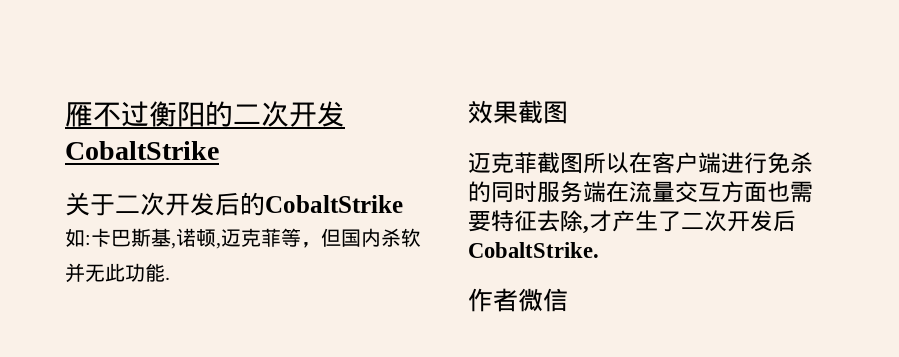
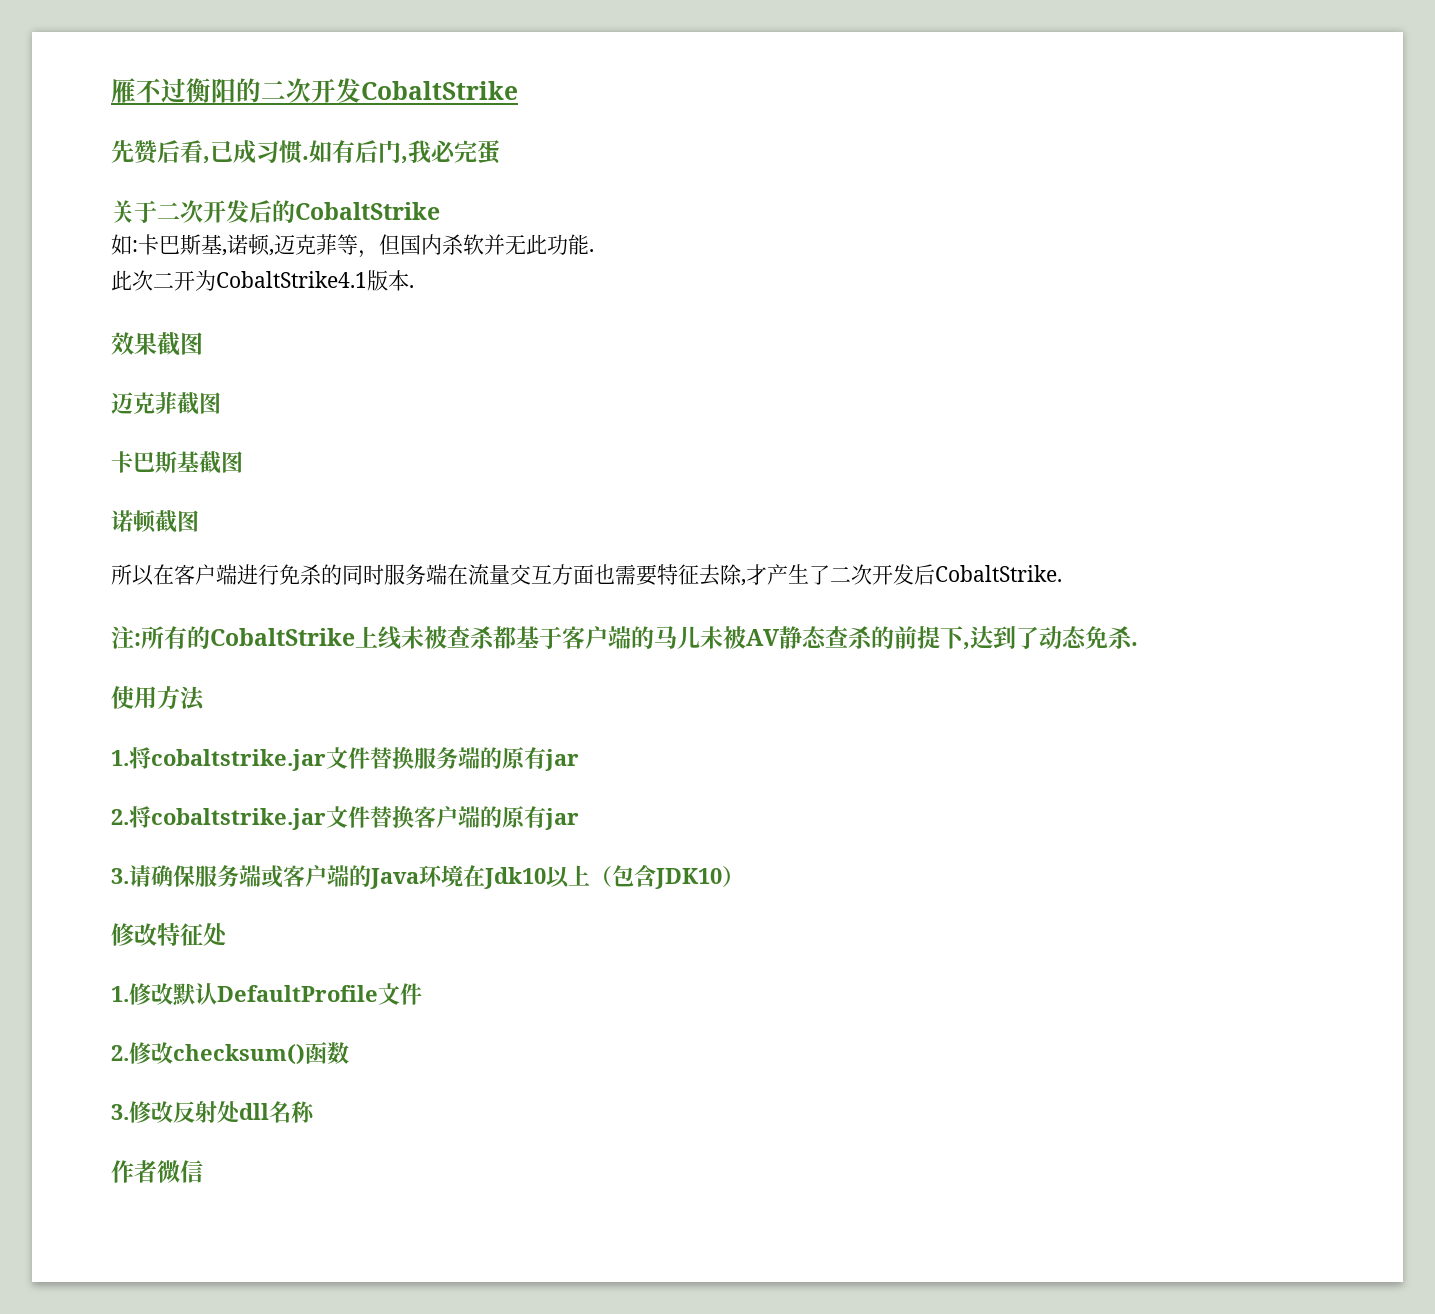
(219, 150) none -> [111,140,500,165] // 先赞后看,已成习惯.如有后门,我必完蛋
(170, 278) none -> [111,270,414,291] // 此次二开为CobaltStrike4.1版本.
(583, 163) none -> [111,451,243,474] [111,510,199,533] // 卡巴斯基截图 // 诺顿截图 //
(599, 250) none -> [111,626,1138,650] [111,686,205,711] [111,746,579,771] [111,805,579,830] [111,864,744,889] [111,923,227,946] [111,983,422,1006] [111,1042,349,1065] [111,1101,315,1123] // 注:所有的CobaltStrike上线未被查杀都基于客户端的马儿未被AV静态查杀的前提下,达到了动态免杀. // 使用方法 // 1.将cobaltstrike.jar文件替换服务端的原有jar // 2.将cobaltstrike.jar文件替换客户端的原有jar // 3.请确保服务端或客户端的Java环境在Jdk10以上（包含JDK10） // 修改特征处 // 1.修改默认DefaultProfile文件 // 2.修改checksum()函数 // 3.修改反射处dll名称

